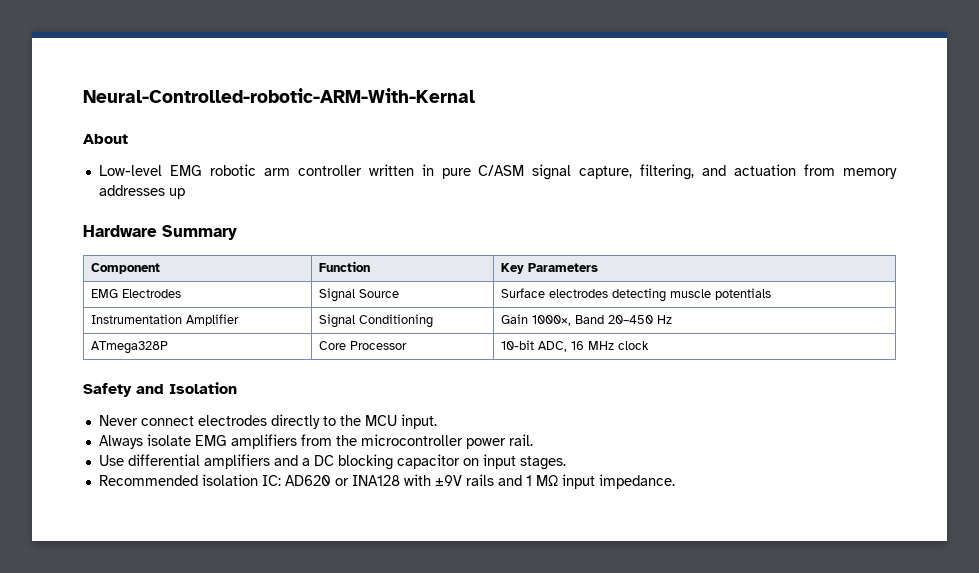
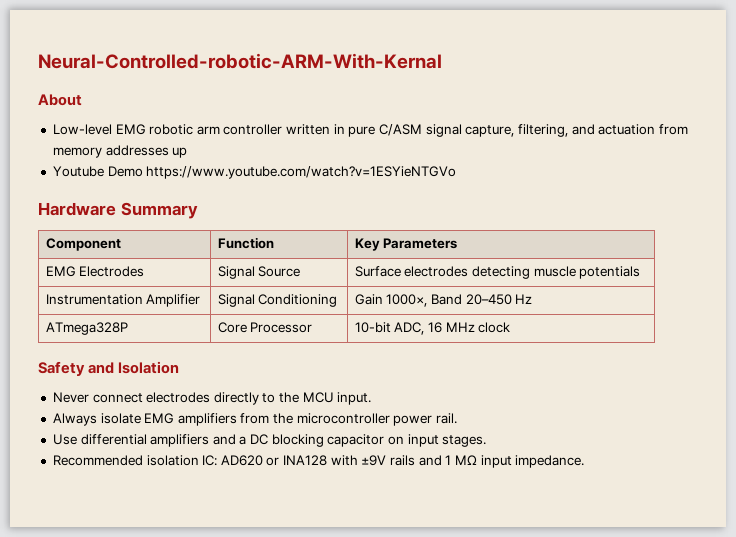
(185, 193) none -> [52,166,457,179] // Youtube Demo https://www.youtube.com/watch?v=1ESYieNTGVo

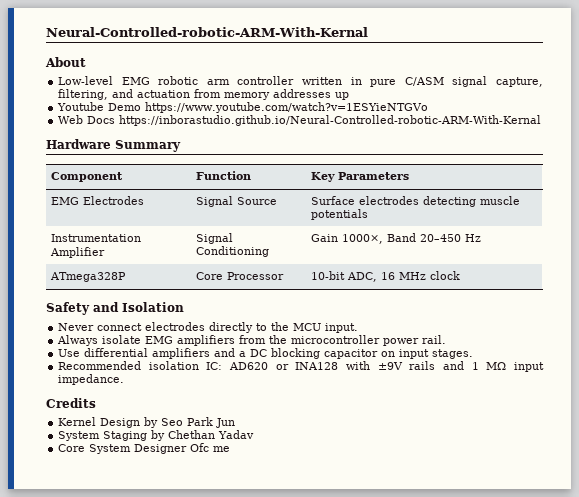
(457, 172) none -> [58,115,542,126] // Web Docs https://inborastudio.github.io/Neural-Controlled-robotic-ARM-With-Kernal
(585, 461) none -> [46,398,96,408] [58,417,236,428] [58,430,255,441] [58,443,231,454] // Credits // Kernel Design by Seo Park Jun // System Staging by Chethan Yadav // Core System Designer Ofc me

